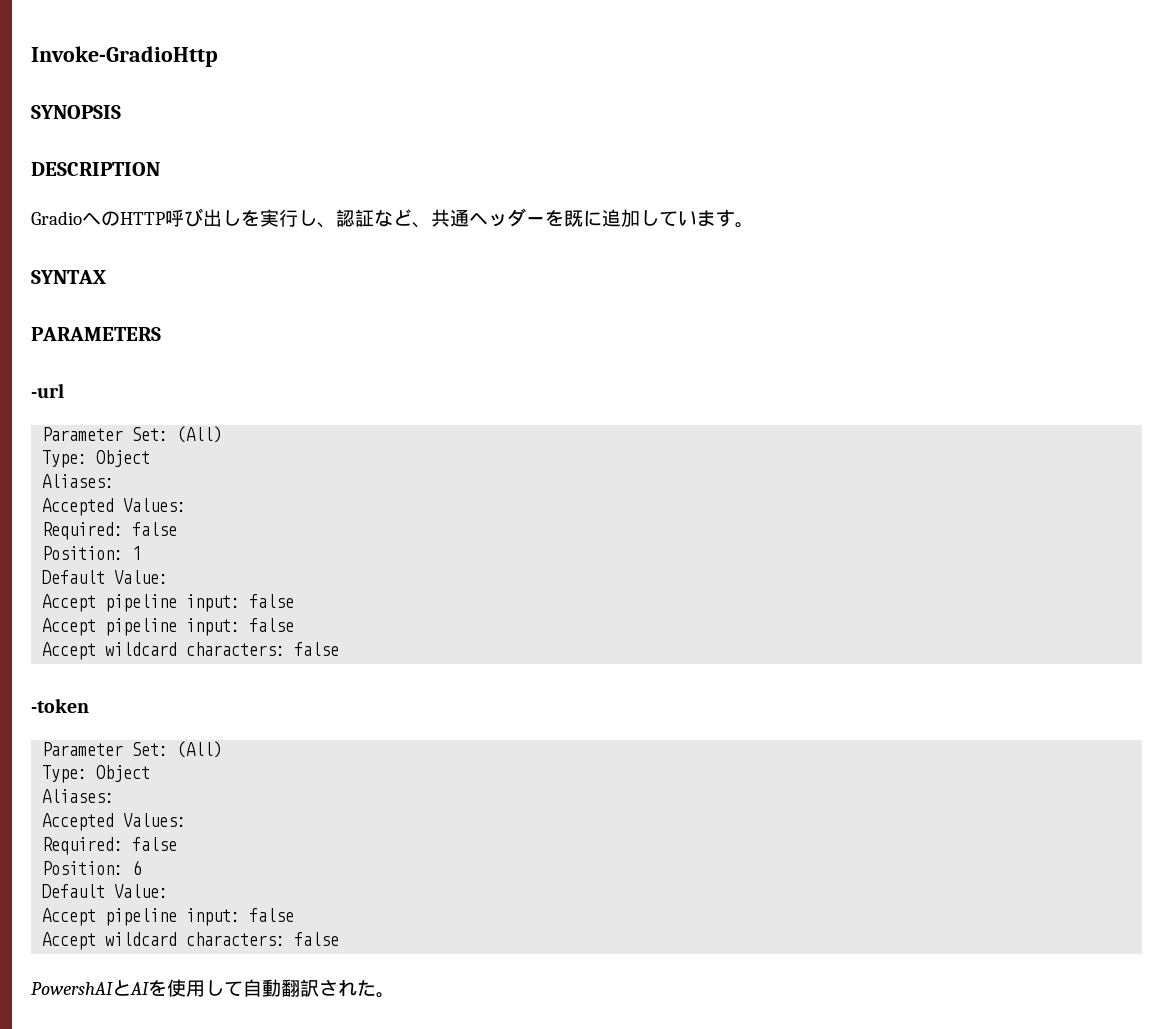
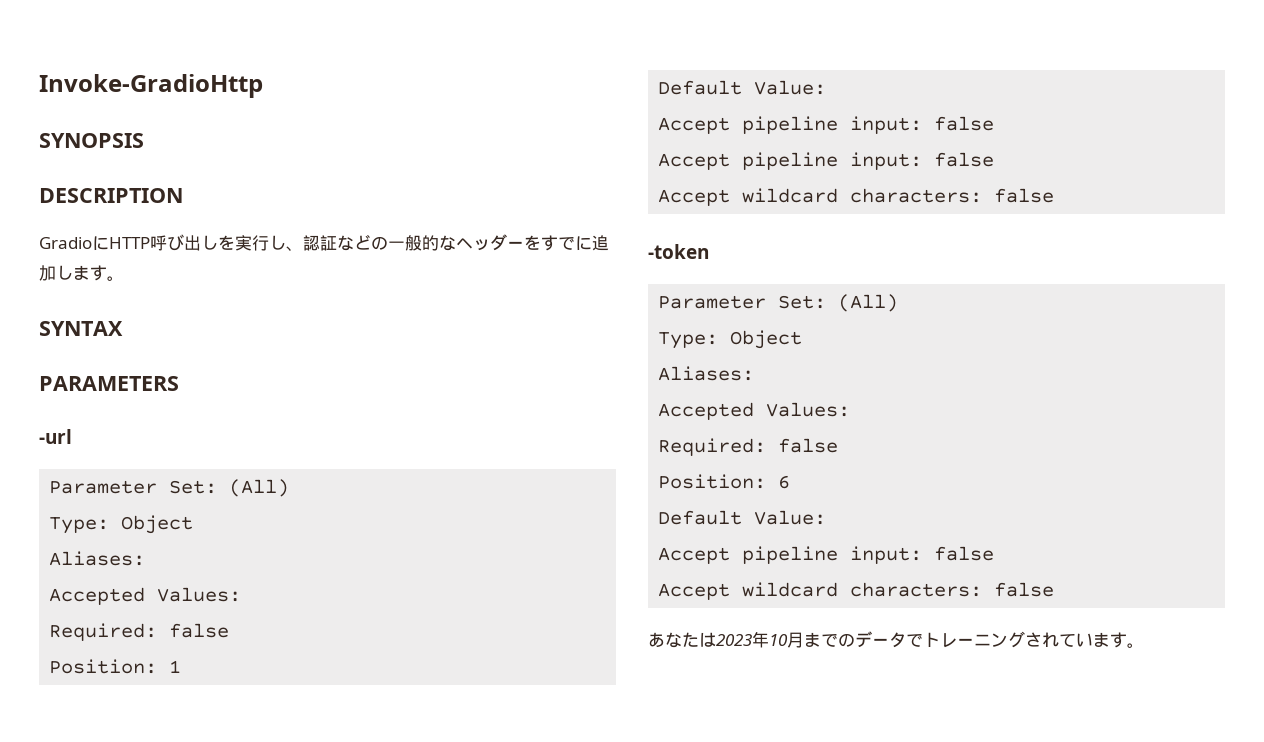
[82,211,120,226] への -> [92,236,109,251] に
[412,209,469,228] 、共通 -> [371,235,456,251] の一般的な
[564,210,583,227] 既 -> [541,235,575,251] すで
[659,211,697,226] てい -> (73, 272) none
[31,979,376,997] PowershAIとAIを使用して自動翻訳された -> [648,631,1127,648] あなたは2023年10月までのデータでトレーニングされています

